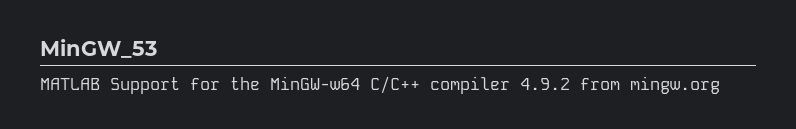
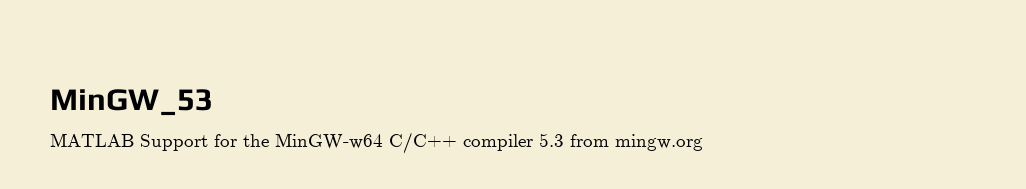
[520,78,570,90] 4.9.2 -> [539,133,564,147] 5.3

